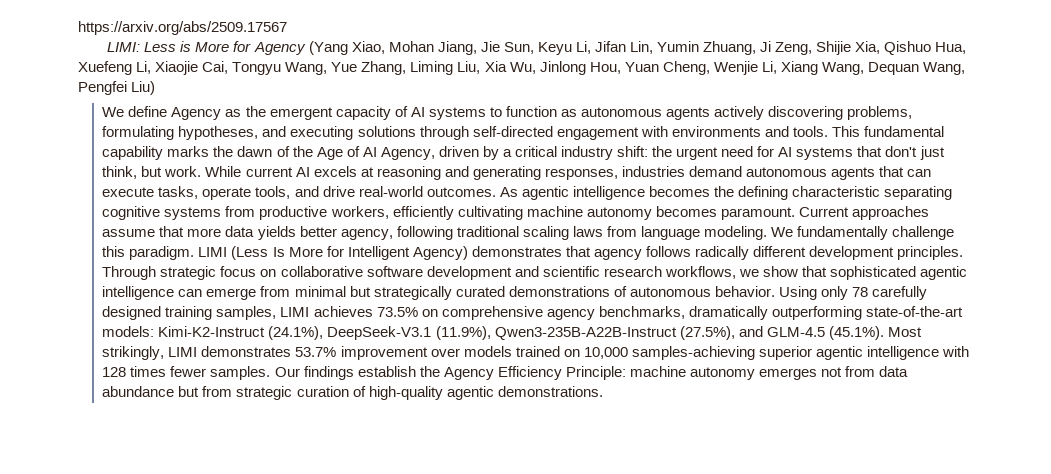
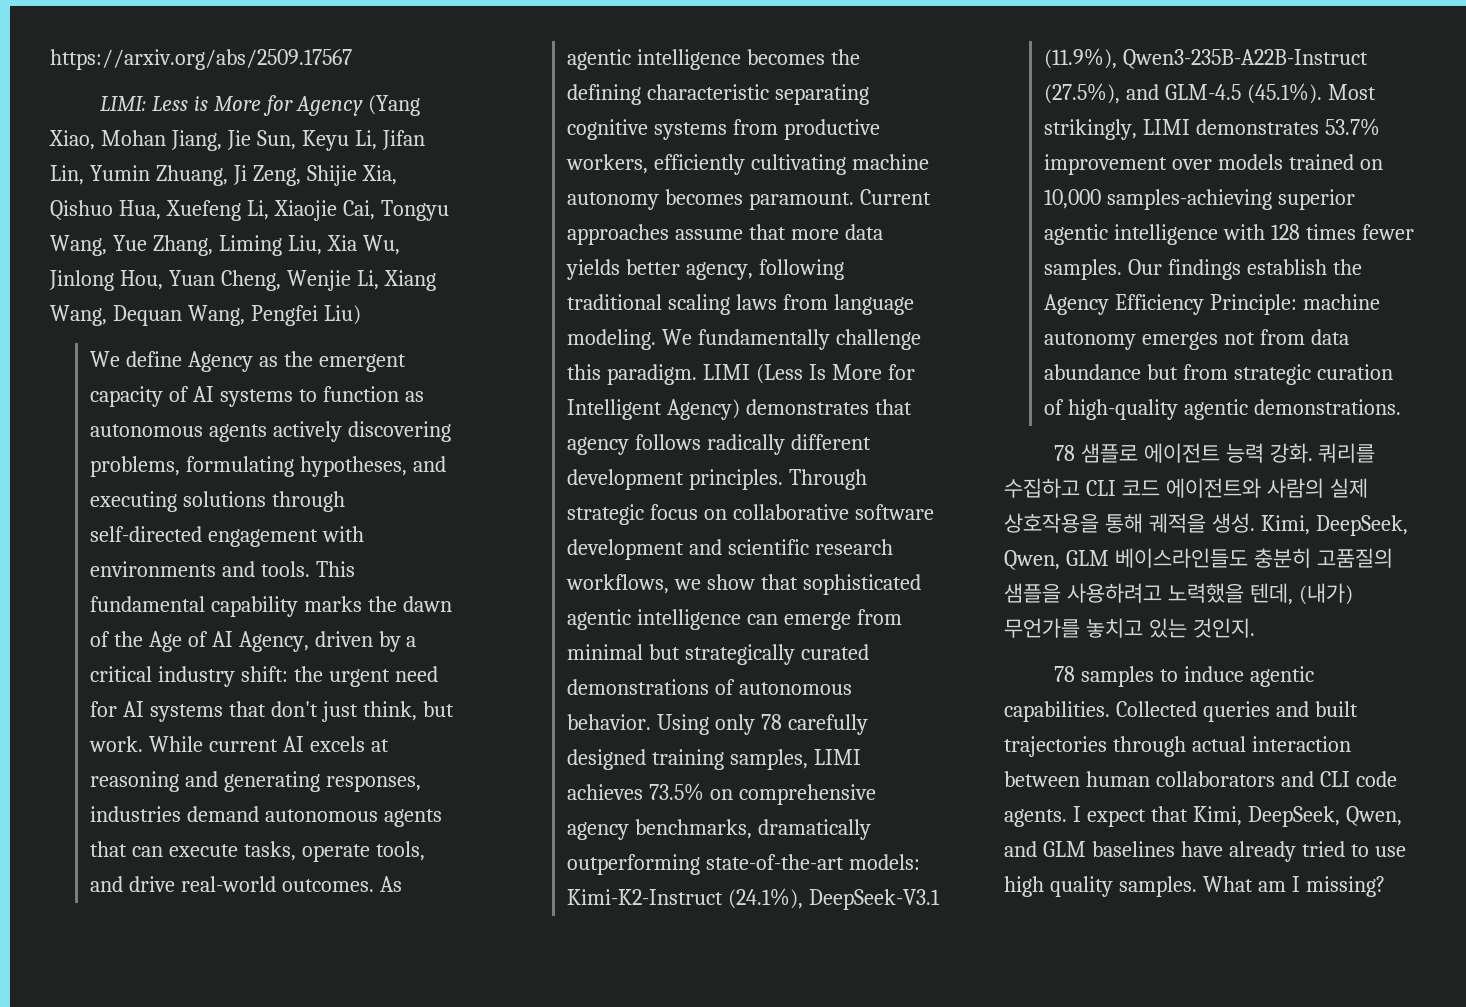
(603, 391) none -> [1053,443,1376,463] [1004,478,1368,498] [1004,513,1408,536] [1004,548,1393,570] [1004,583,1353,605] [1004,618,1255,638] [1053,666,1314,687] [1004,701,1358,722] [1004,736,1351,757] [1004,771,1397,787] [1004,806,1402,827] [1004,841,1406,862] [1004,876,1385,897] // 78 샘플로 에이전트 능력 강화. 쿼리를 수집하고 CLI 코드 에이전트와 사람의 실제 상호작용을 통해 궤적을 생성. Kimi, DeepSeek, Qwen, GLM 베이스라인들도 충분히 고품질의 샘플을 사용하려고 노력했을 텐데, (내가) 무언가를 놓치고 있는 것인지. // 78 samples to induce agentic capabilities. Collected queries and built trajectories through actual interaction between human collaborators and CLI code agents. I expect that Kimi, DeepSeek, Qwen, and GLM baselines have already tried to use high quality samples. What am I missing?

